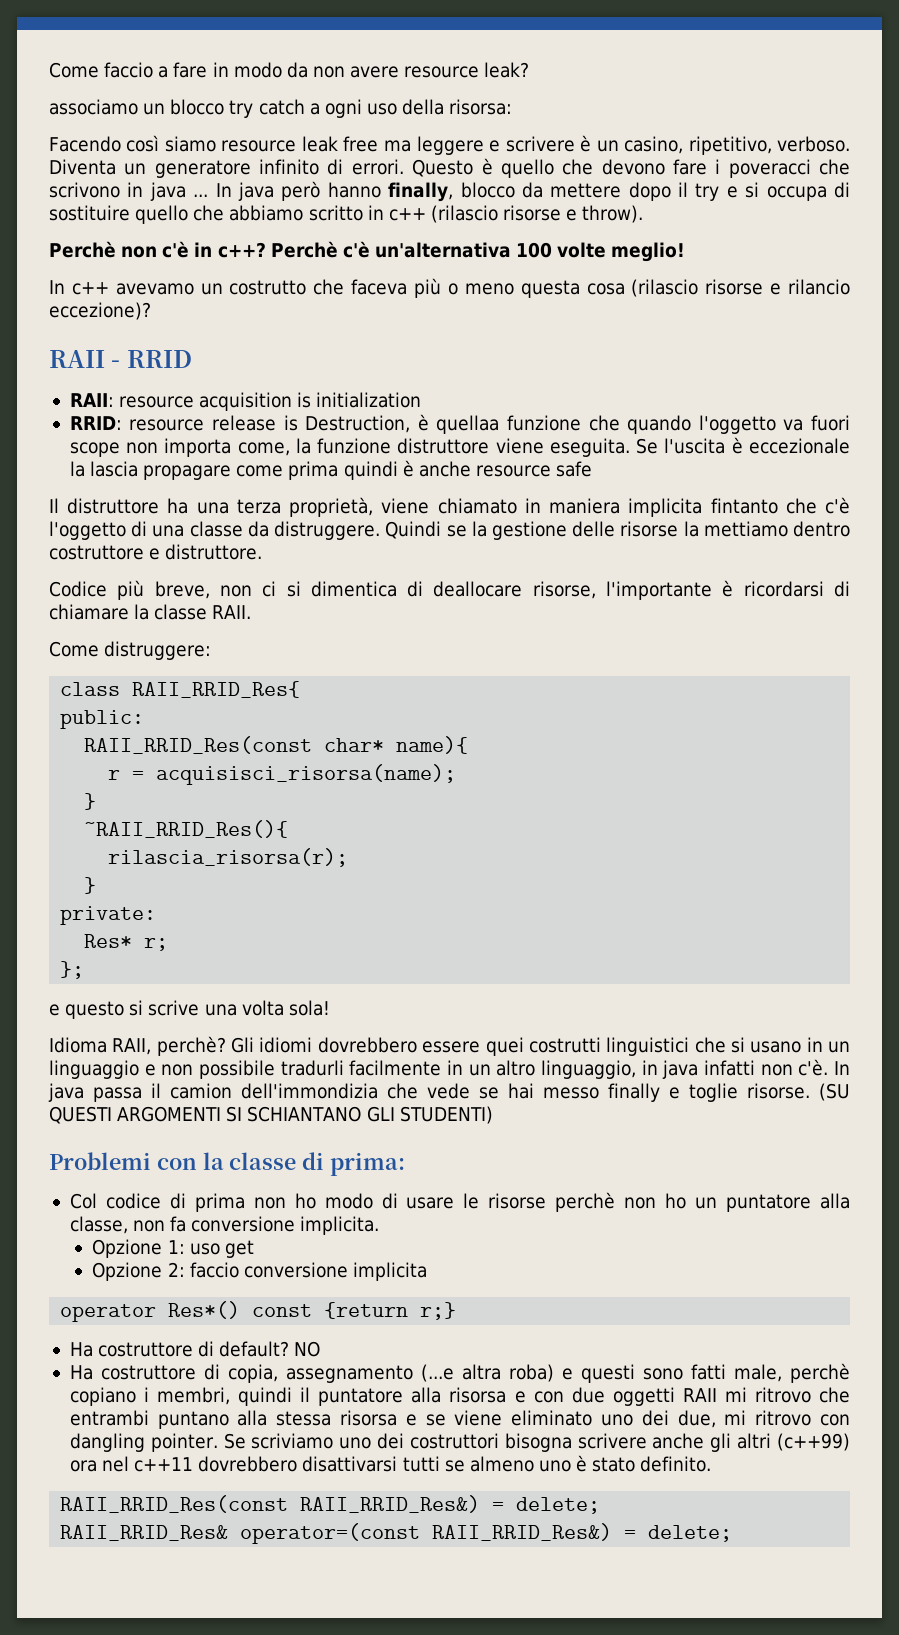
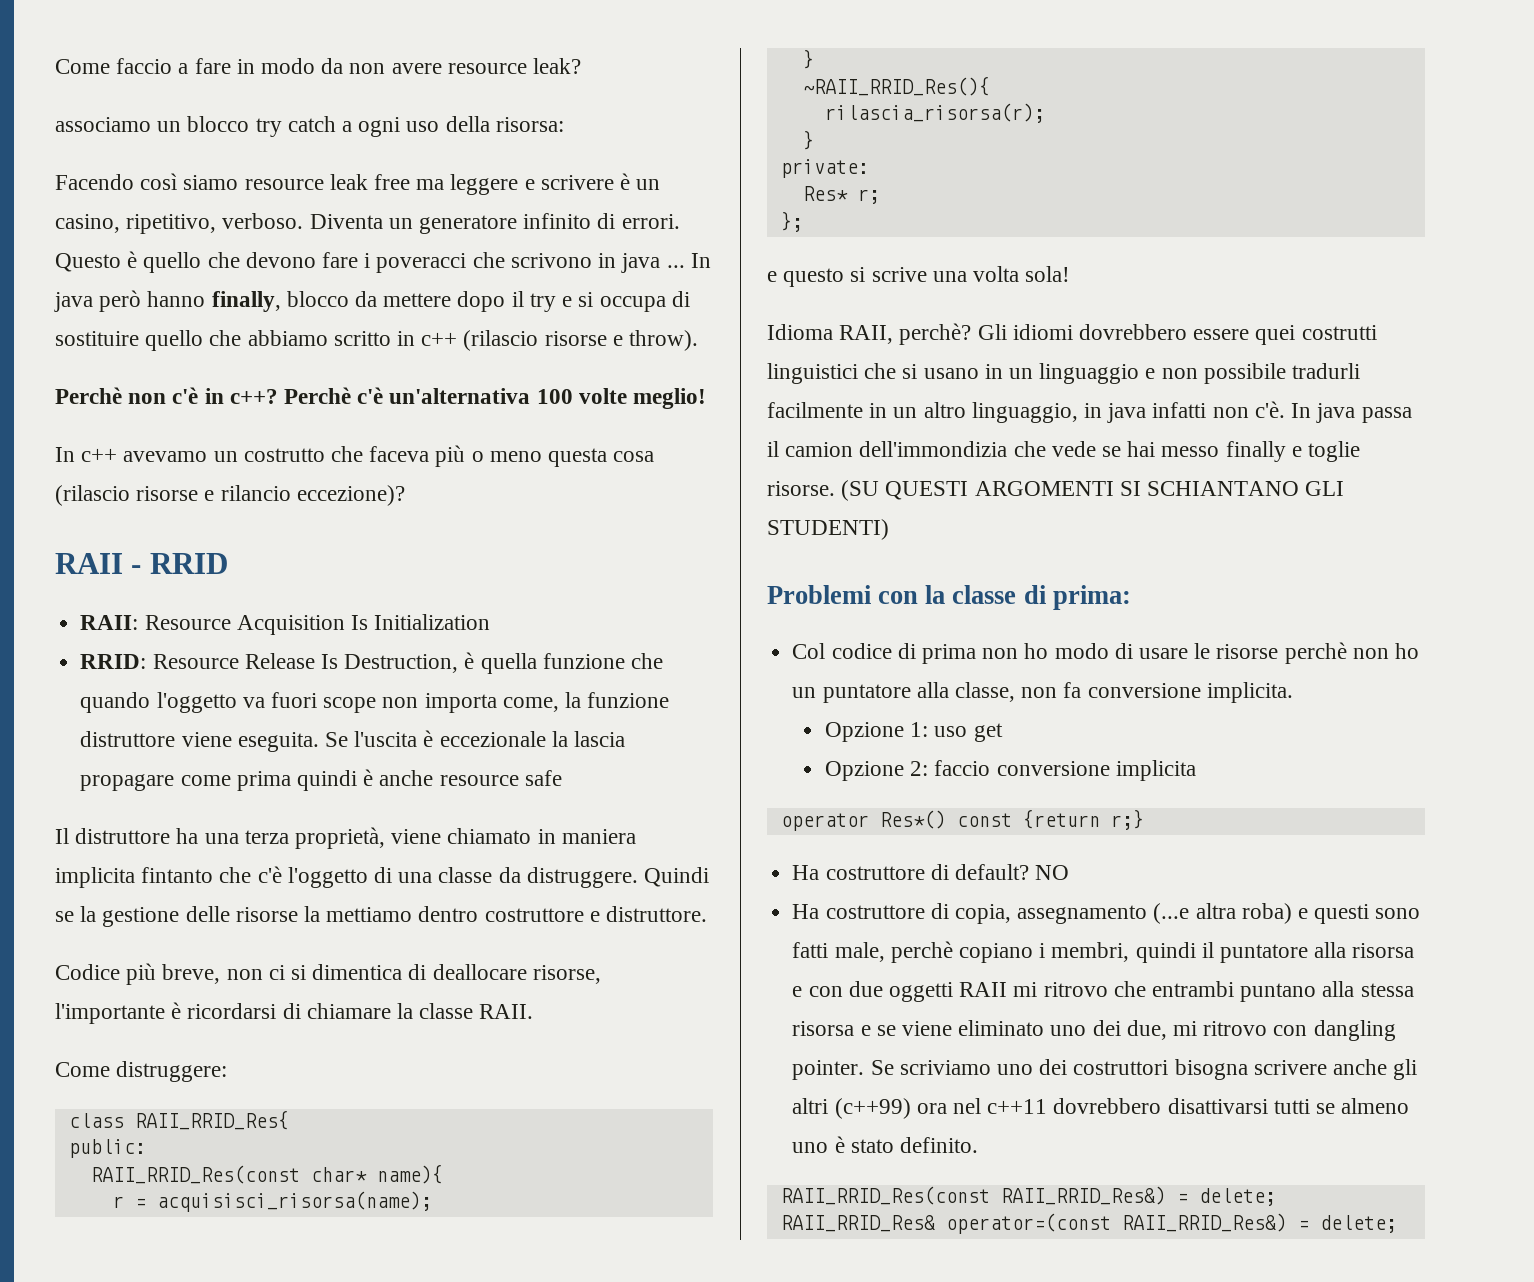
[119,392,422,411] [69,415,298,431] resource acquisition is initialization // RRID: resource release is -> [144,614,491,635] [80,653,338,669] Resource Acquisition Is Initialization // RRID: Resource Release Is
[436,415,500,434] quellaa -> [480,653,537,674] quella

